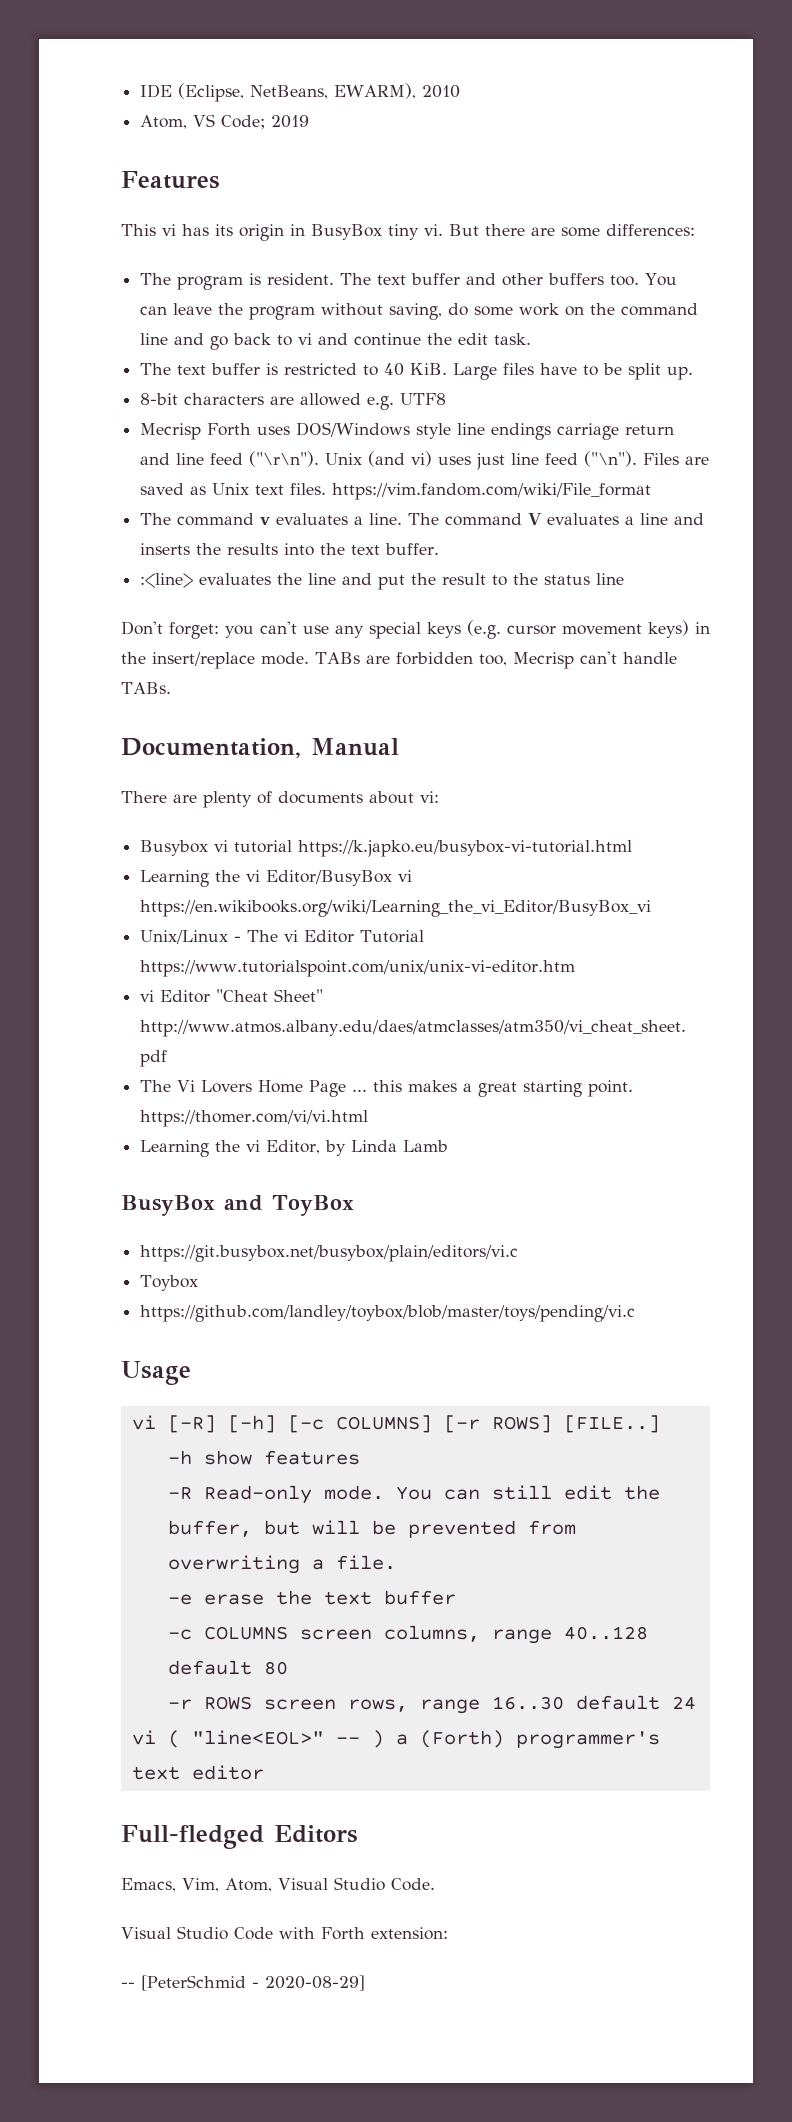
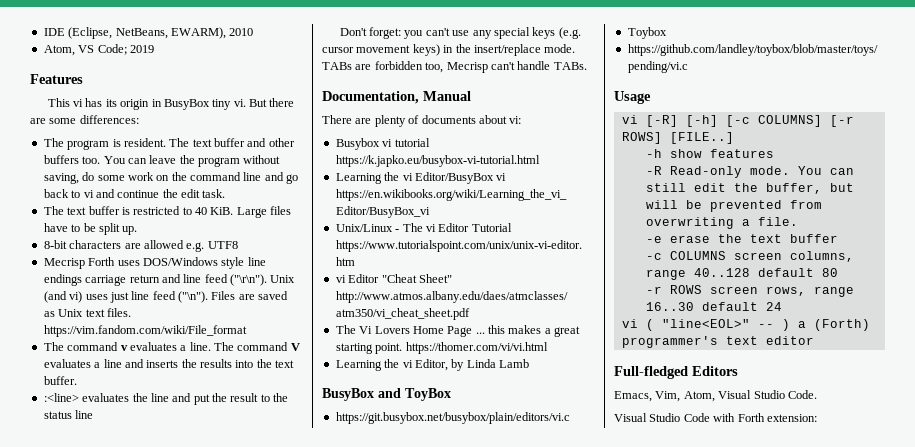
[121,1975,365,1991] // -- [PeterSchmid - 2020-08-29] -> (817, 418) none

